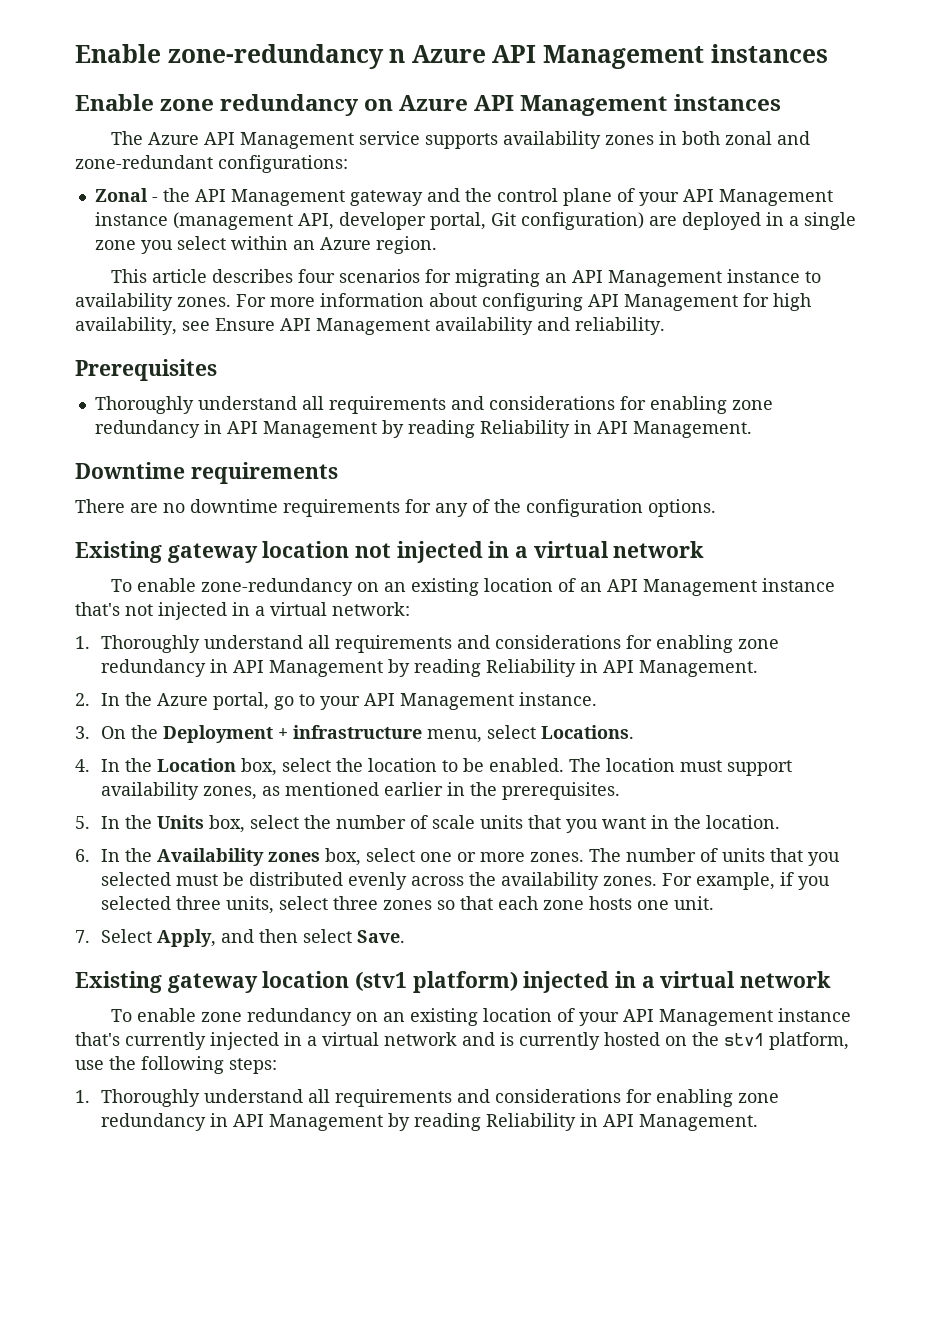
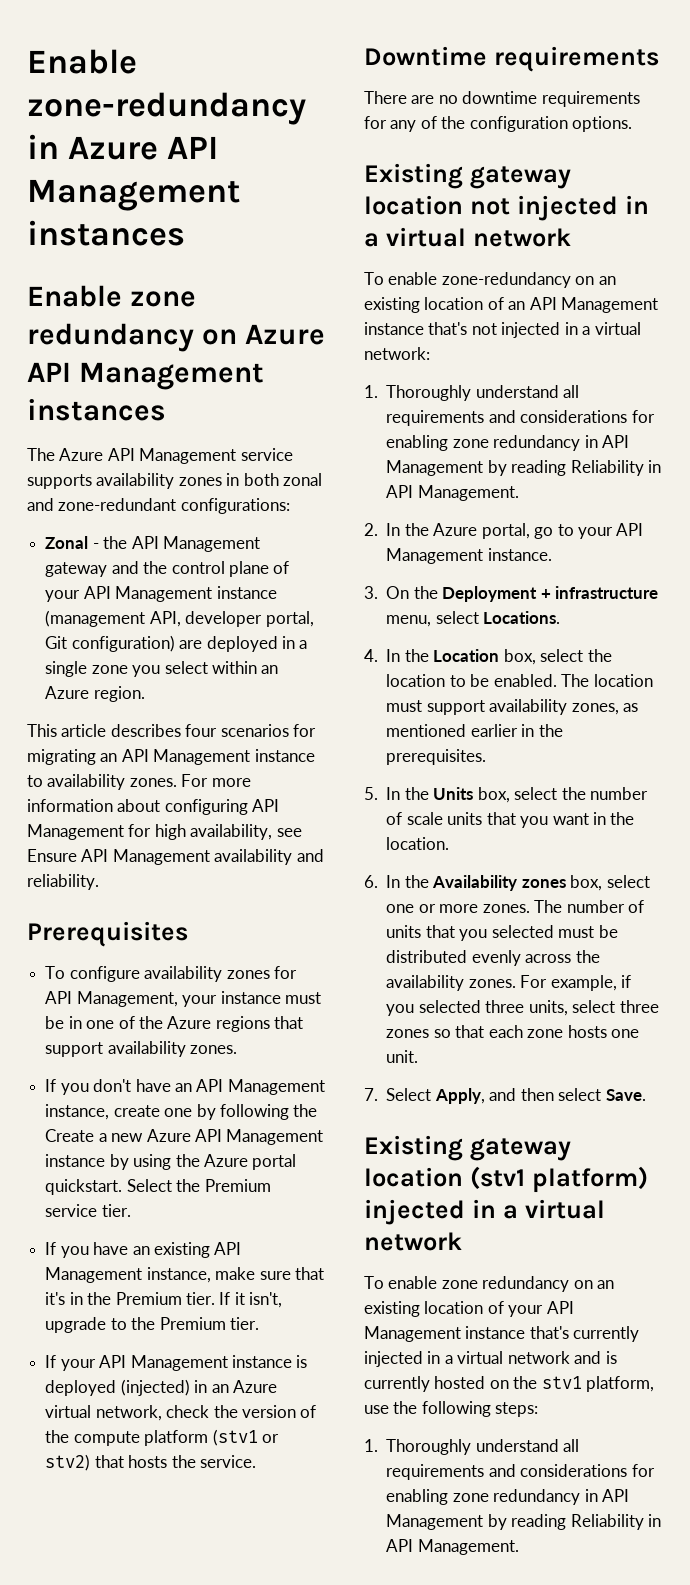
[389,49,406,63] n -> [27,134,59,159] in
[94,396,773,414] [94,420,752,438] Thoroughly understand all requirements and considerations for enabling zone redundancy in API Management by reading Reliability in API Management. -> [45,966,297,982] [45,991,321,1007] [45,1016,304,1032] [45,1041,238,1057] [45,1079,325,1095] [45,1104,318,1120] [45,1129,324,1145] [45,1154,297,1170] [45,1179,271,1195] [45,1204,131,1217] [45,1242,242,1258] [45,1267,324,1283] [45,1292,283,1308] [45,1317,259,1333] [45,1355,308,1371] [45,1379,277,1396] [45,1405,317,1421] [45,1429,279,1446] [45,1454,256,1471] To configure availability zones for API Management, your instance must be in one of the Azure regions that support availability zones. // If you don't have an API Management instance, create one by following the Create a new Azure API Management instance by using the Azure portal quickstart. Select the Premium service tier. // If you have an existing API Management instance, make sure that it's in the Premium tier. If it isn't, upgrade to the Premium tier. // If your API Management instance is deployed (injected) in an Azure virtual network, check the version of the compute platform (stv1 or stv2) that hosts the service.

